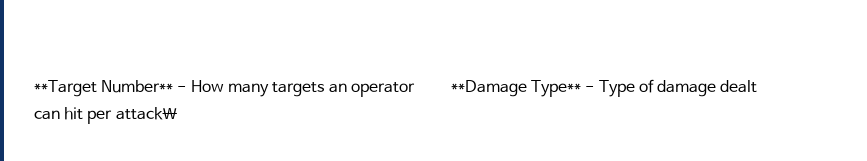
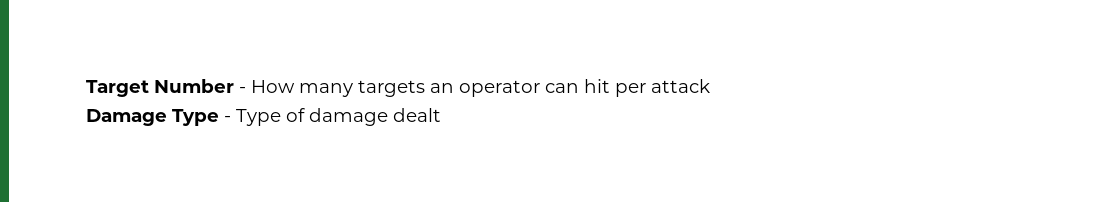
[34,80,174,97] **Target Number** -> [86,79,234,97] Target Number
[115,107,177,120] [451,80,582,97] attack\ // **Damage Type** -> [651,79,710,93] [86,109,219,126] attack // Damage Type

